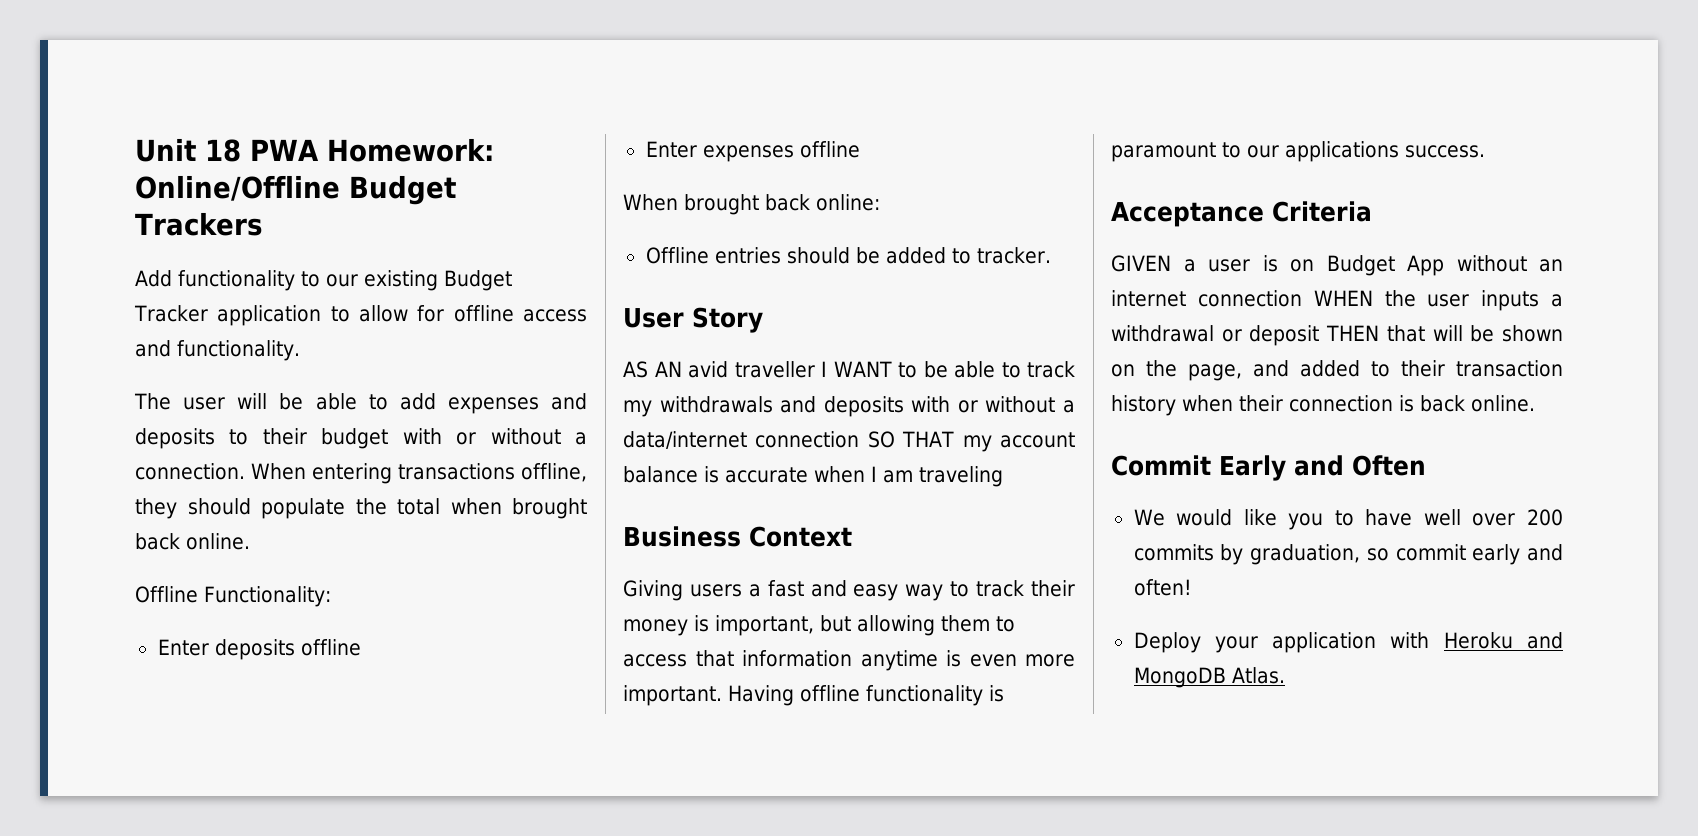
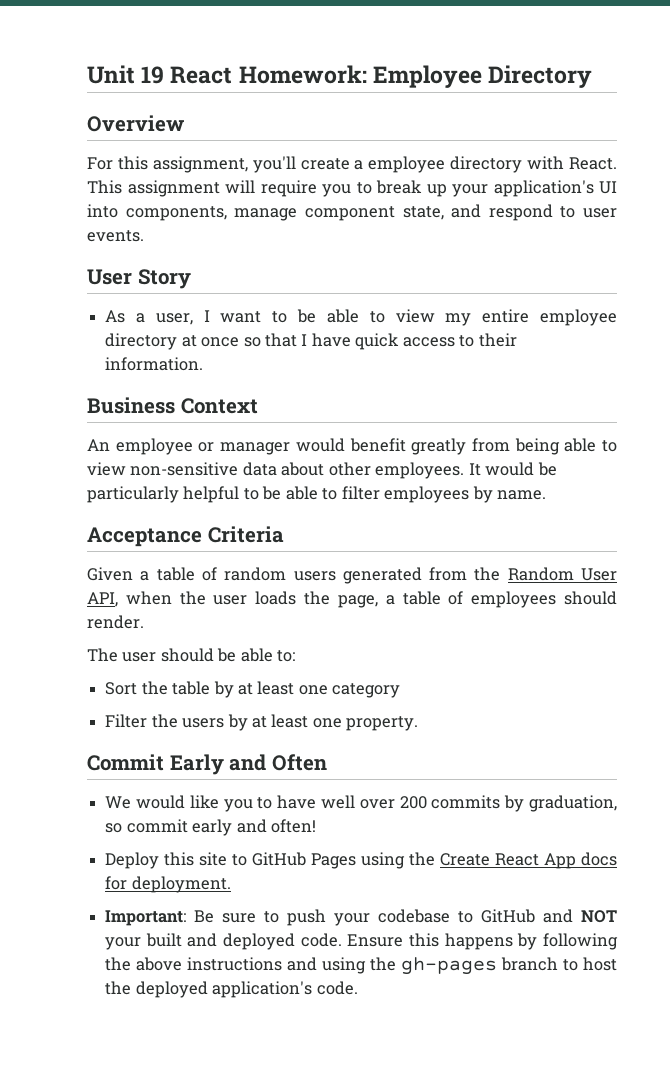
[205,138,494,162] [135,175,456,205] [135,212,263,236] [135,270,512,291] [134,305,587,326] [135,340,300,361] [134,393,587,414] [135,428,587,449] [135,463,587,484] [135,498,587,519] [135,533,250,550] [135,586,331,607] [157,639,361,660] [645,141,860,162] [623,194,880,215] [645,247,1051,264] [623,307,763,333] [623,361,1075,378] [623,396,1075,417] [623,431,1075,452] [623,466,1003,487] [623,526,852,547] [623,580,1075,601] [623,615,1015,636] [623,650,1075,671] [623,685,1004,706] [1111,141,1485,162] [1111,201,1372,227] [1111,255,1563,276] [1111,290,1563,311] [1111,325,1563,346] [1111,360,1563,381] [1111,395,1535,416] 18 PWA Homework: Online/Offline Budget Trackers // Add functionality to our existing Budget Tracker application to allow for offline access and functionality. // The user will be able to add expenses and deposits to their budget with or without a connection. When entering transactions offline, they should populate the total when brought back online. // Offline Functionality: // Enter deposits offline // Enter expenses offline // When brought back online: // Offline entries should be added to tracker. // User Story // AS AN avid traveller I WANT to be able to track my withdrawals and deposits with or without a data/internet connection SO THAT my account balance is accurate when I am traveling // Business Context // Giving users a fast and easy way to track their money is important, but allowing them to access that information anytime is even more important. Having offline functionality is paramount to our applications success. // Acceptance Criteria // GIVEN a user is on Budget App without an internet connection WHEN the user inputs a withdrawal or deposit THEN that will be shown on the page, and added to their transaction history when their connection is back online. -> [141,65,593,88] [87,115,184,132] [87,156,618,173] [87,180,617,197] [87,204,617,221] [87,230,144,242] [87,269,191,289] [105,309,617,326] [105,333,517,350] [105,357,204,371] [87,397,258,414] [87,438,617,455] [87,462,557,479] [87,486,547,503] [87,526,284,547] [87,567,617,584] [87,591,617,608] [87,615,144,629] [87,648,296,662] [105,681,401,698] [105,714,419,731] 19 React Homework: Employee Directory // Overview // For this assignment, you'll create a employee directory with React. This assignment will require you to break up your application's UI into components, manage component state, and respond to user events. // User Story // As a user, I want to be able to view my entire employee directory at once so that I have quick access to their information. // Business Context // An employee or manager would benefit greatly from being able to view non-sensitive data about other employees. It would be particularly helpful to be able to filter employees by name. // Acceptance Criteria // Given a table of random users generated from the Random User API, when the user loads the page, a table of employees should render. // The user should be able to: // Sort the table by at least one category // Filter the users by at least one property.
[1214,632,1563,653] [1133,667,1285,688] your application with Heroku and MongoDB Atlas. -> [164,852,618,869] [105,876,231,893] [105,909,618,926] [105,933,618,950] [105,957,618,975] [105,981,358,998] this site to GitHub Pages using the Create React App docs for deployment. // Important: Be sure to push your codebase to GitHub and NOT your built and deployed code. Ensure this happens by following the above instructions and using the gh-pages branch to host the deployed application's code.

